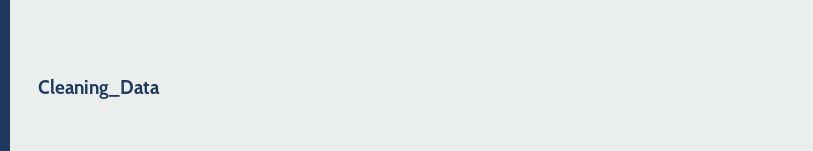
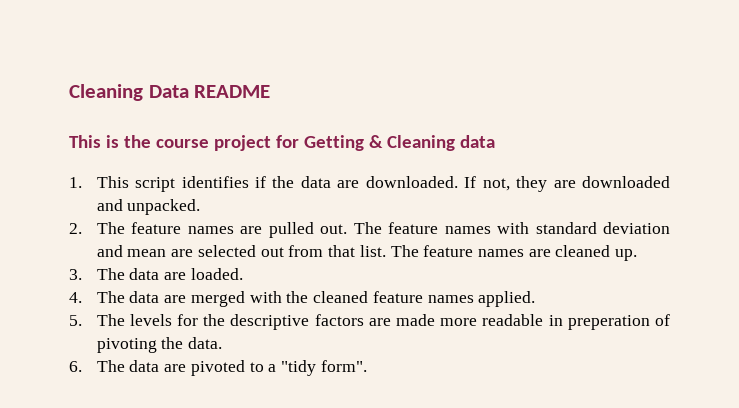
[38,79,160,99] Cleaning_Data -> [69,84,271,101] [69,135,495,151] [69,176,670,192] [96,199,201,215] [69,222,671,238] [96,245,638,261] [69,268,243,280] [69,291,536,307] [69,314,670,330] [96,337,223,353] [69,360,367,376] Cleaning Data README // This is the course project for Getting & Cleaning data // 1. This script identifies if the data are downloaded. If not, they are downloaded and unpacked. // 2. The feature names are pulled out. The feature names with standard deviation and mean are selected out from that list. The feature names are cleaned up. // 3. The data are loaded. // 4. The data are merged with the cleaned feature names applied. // 5. The levels for the descriptive factors are made more readable in preperation of pivoting the data. // 6. The data are pivoted to a "tidy form".

